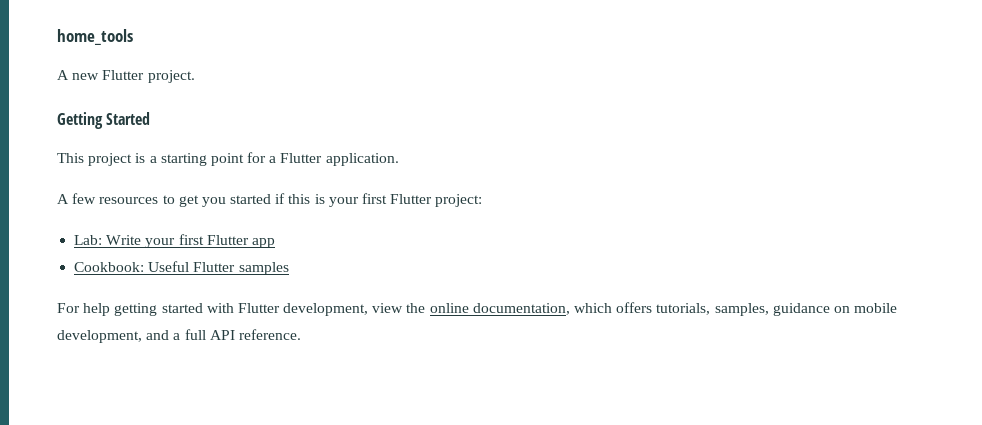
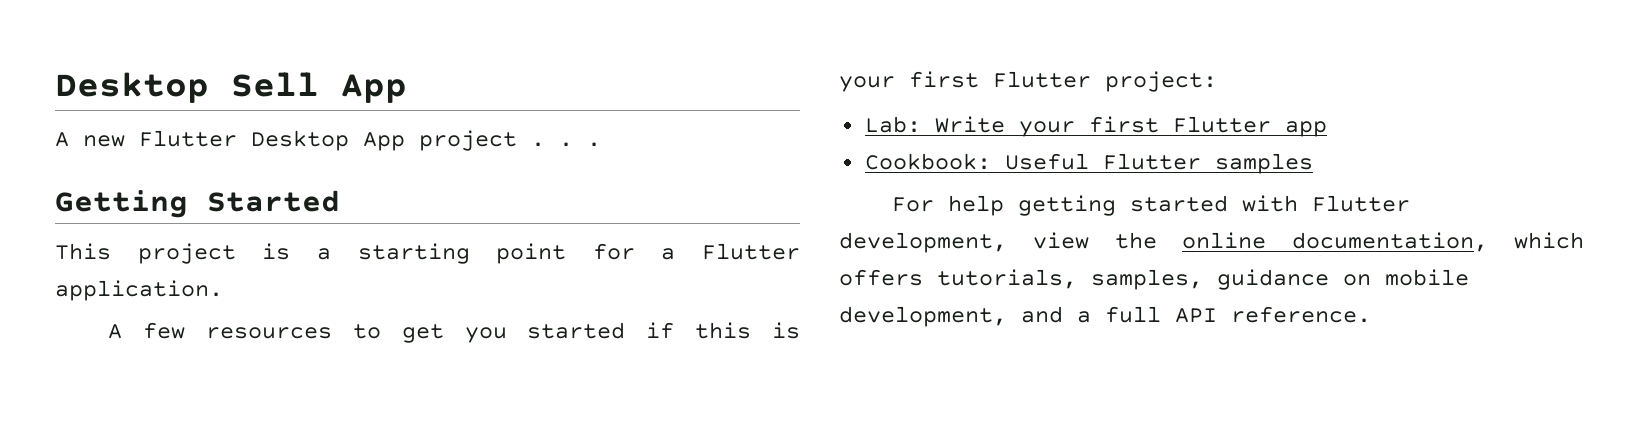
[57,29,133,45] home_tools -> [55,72,407,103] Desktop Sell App
[147,70,195,83] project. -> [251,130,601,151] Desktop App project . . .

